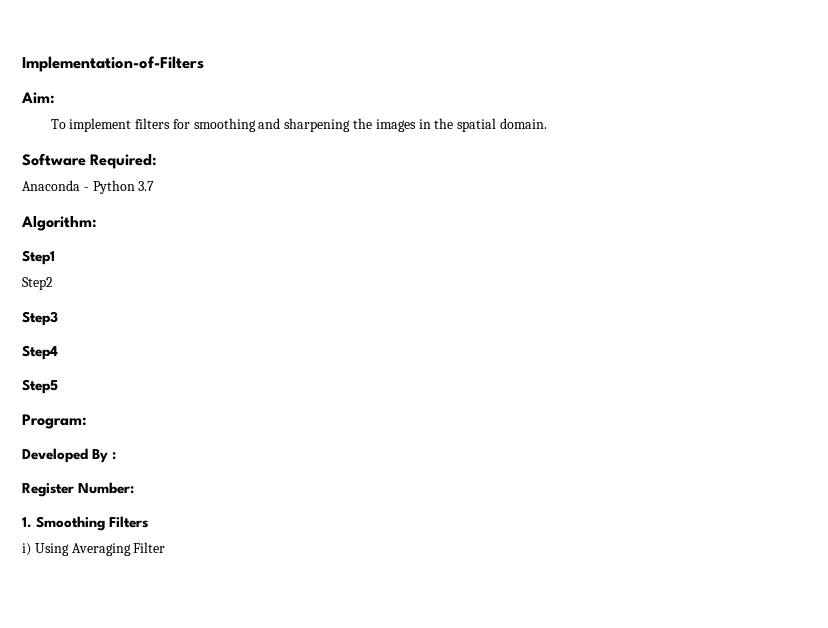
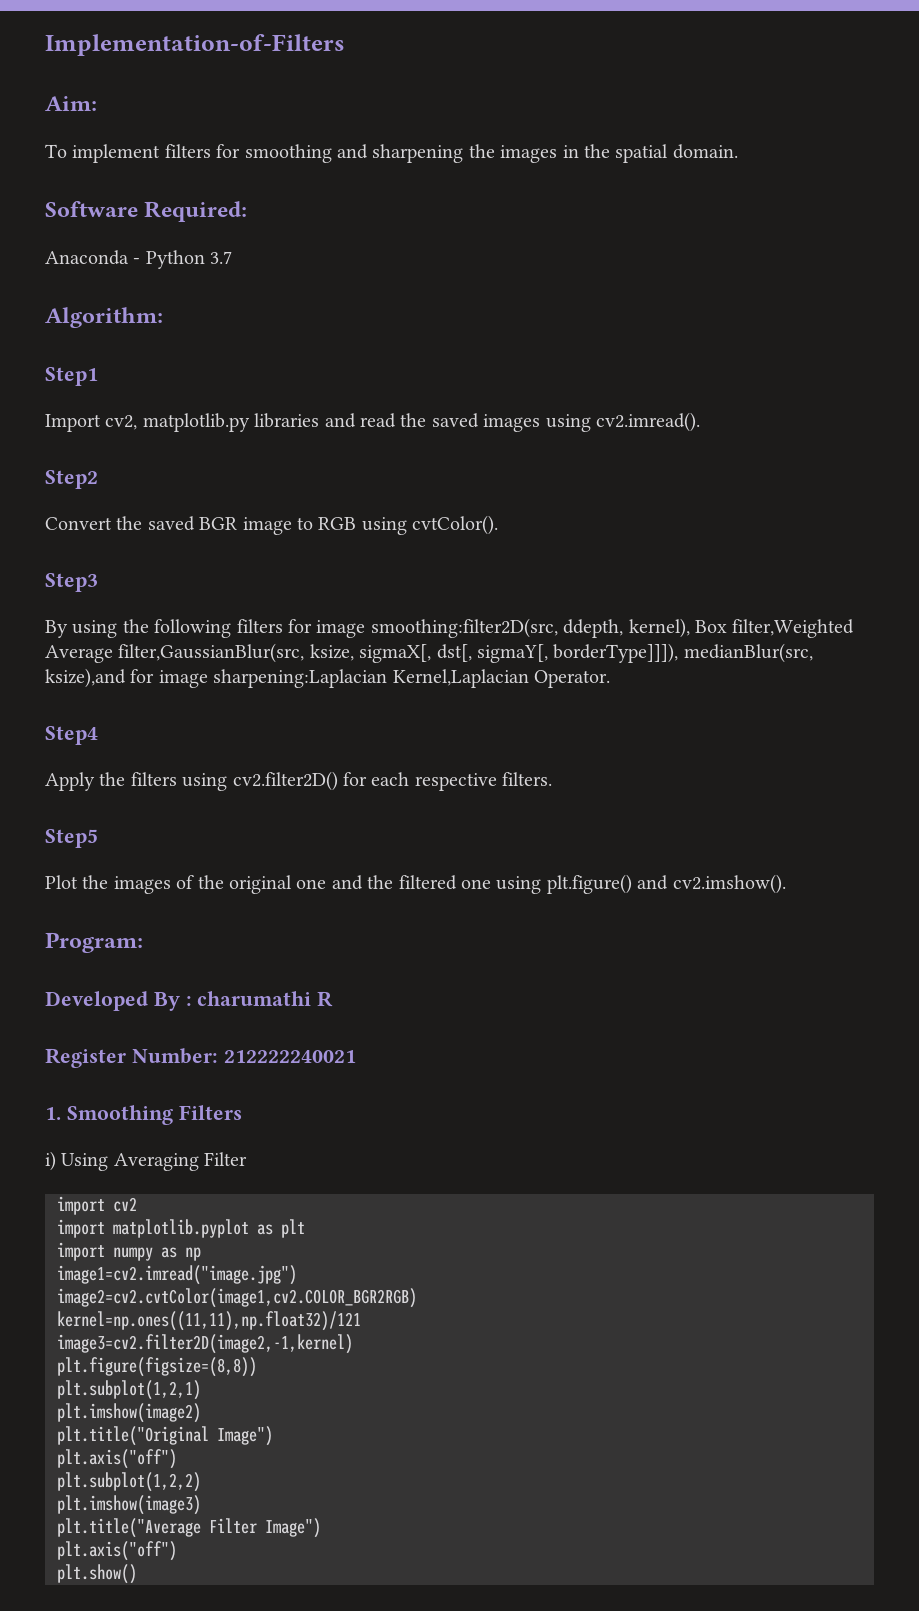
[22,277,53,290] [22,311,58,326] [22,345,58,360] [22,379,58,394] Step2 // Step3 // Step4 // Step5 -> [45,412,700,432] [45,470,98,489] [45,515,499,535] [45,573,98,592] [45,618,855,638] [45,643,813,663] [45,668,610,688] [45,726,98,745] [45,771,553,791] [45,829,98,848] [45,874,786,894] Import cv2, matplotlib.py libraries and read the saved images using cv2.imread(). // Step2 // Convert the saved BGR image to RGB using cvtColor(). // Step3 // By using the following filters for image smoothing:filter2D(src, ddepth, kernel), Box filter,Weighted Average filter,GaussianBlur(src, ksize, sigmaX[, dst[, sigmaY[, borderType]]]), medianBlur(src, ksize),and for image sharpening:Laplacian Kernel,Laplacian Operator. // Step4 // Apply the filters using cv2.filter2D() for each respective filters. // Step5 // Plot the images of the original one and the filtered one using plt.figure() and cv2.imshow().
(117, 456) none -> [197,991,334,1007] charumathi R
(135, 488) none -> [223,1050,356,1063] 212222240021
(166, 547) none -> [57,1196,137,1215] [57,1219,305,1238] [57,1242,201,1261] [57,1265,297,1285] [57,1288,417,1308] [57,1311,361,1331] [57,1334,353,1354] [57,1357,257,1377] [57,1380,201,1400] [57,1403,201,1423] [57,1426,273,1446] [57,1449,177,1469] [57,1472,201,1492] [57,1495,201,1515] [57,1518,321,1538] [57,1541,177,1561] [57,1564,137,1584] // import cv2 // import matplotlib.pyplot as plt // import numpy as np // image1=cv2.imread("image.jpg") // image2=cv2.cvtColor(image1,cv2.COLOR_BGR2RGB) // kernel=np.ones((11,11),np.float32)/121 // image3=cv2.filter2D(image2,-1,kernel) // plt.figure(figsize=(8,8)) // plt.subplot(1,2,1) // plt.imshow(image2) // plt.title("Original Image") // plt.axis("off") // plt.subplot(1,2,2) // plt.imshow(image3) // plt.title("Average Filter Image") // plt.axis("off") // plt.show()

